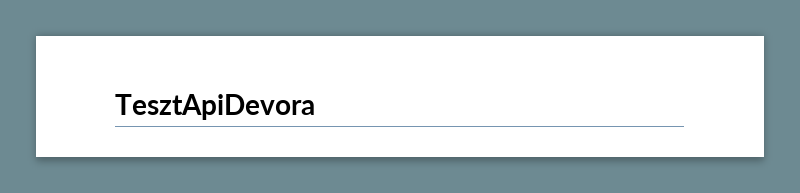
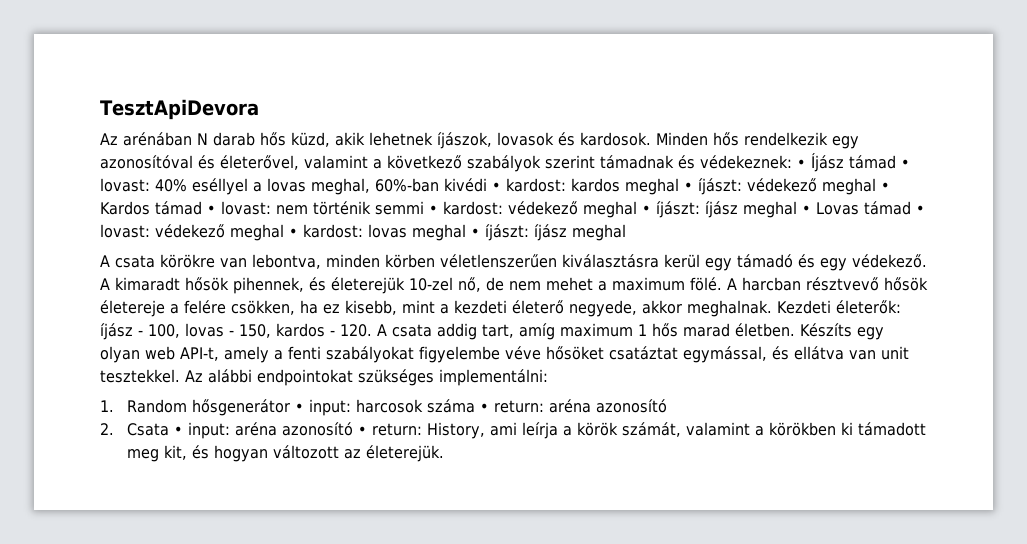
(315, 107) none -> [100,132,859,149] [100,153,910,172] [100,178,890,195] [100,201,925,218] [100,224,626,241] [100,254,927,271] [100,277,928,294] [100,300,901,317] [100,323,884,340] [100,346,909,363] [100,369,548,386] [100,399,668,416] [100,422,927,439] [127,445,445,462] // Az arénában N darab hős küzd, akik lehetnek íjászok, lovasok és kardosok. Minden hős rendelkezik egy azonosítóval és életerővel, valamint a következő szabályok szerint támadnak és védekeznek: • Íjász támad • lovast: 40% eséllyel a lovas meghal, 60%-ban kivédi • kardost: kardos meghal • íjászt: védekező meghal • Kardos támad • lovast: nem történik semmi • kardost: védekező meghal • íjászt: íjász meghal • Lovas támad • lovast: védekező meghal • kardost: lovas meghal • íjászt: íjász meghal // A csata körökre van lebontva, minden körben véletlenszerűen kiválasztásra kerül egy támadó és egy védekező. A kimaradt hősök pihennek, és életerejük 10-zel nő, de nem mehet a maximum fölé. A harcban résztvevő hősök életereje a felére csökken, ha ez kisebb, mint a kezdeti életerő negyede, akkor meghalnak. Kezdeti életerők: íjász - 100, lovas - 150, kardos - 120. A csata addig tart, amíg maximum 1 hős marad életben. Készíts egy olyan web API-t, amely a fenti szabályokat figyelembe véve hősöket csatáztat egymással, és ellátva van unit tesztekkel. Az alábbi endpointokat szükséges implementálni: // 1. Random hősgenerátor • input: harcosok száma • return: aréna azonosító // 2. Csata • input: aréna azonosító • return: History, ami leírja a körök számát, valamint a körökben ki támadott meg kit, és hogyan változott az életerejük.

